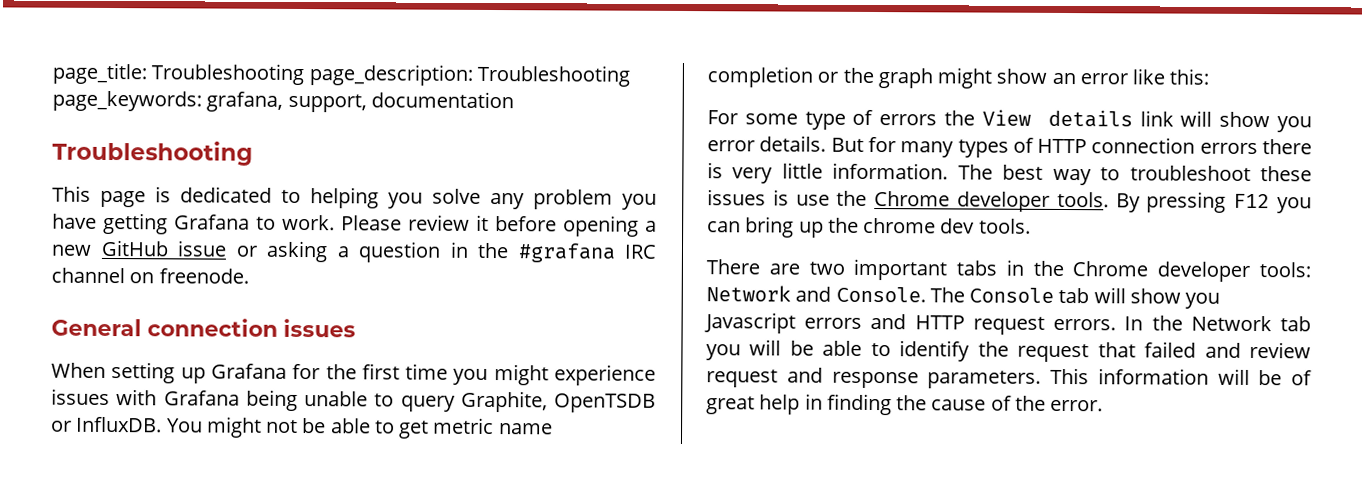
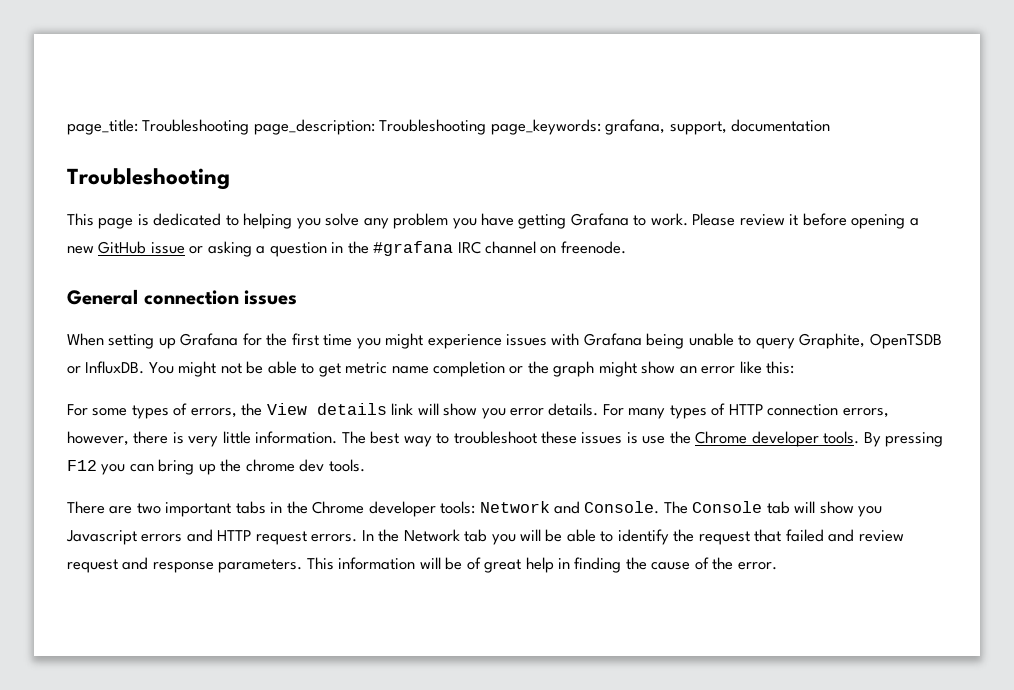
[804,109,938,130] type of errors -> [131,403,237,419] types of errors,
[830,136,896,153] But for -> [602,404,624,416] For
[1199,142,1258,155] errors -> [842,408,889,418] [67,431,129,446] errors, however,

